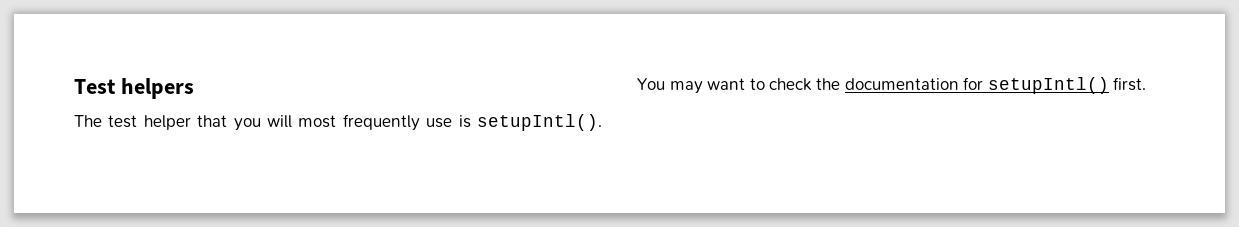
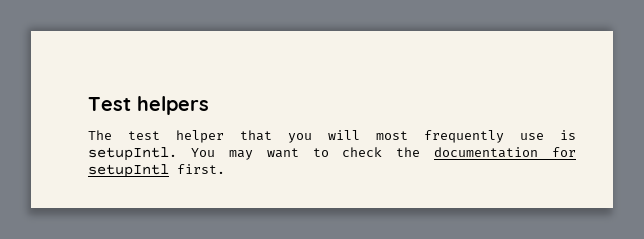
[476,114,602,131] setupIntl(). -> [88,147,177,161] setupIntl.
[987,77,1109,94] setupIntl() -> [88,164,169,178] setupIntl

